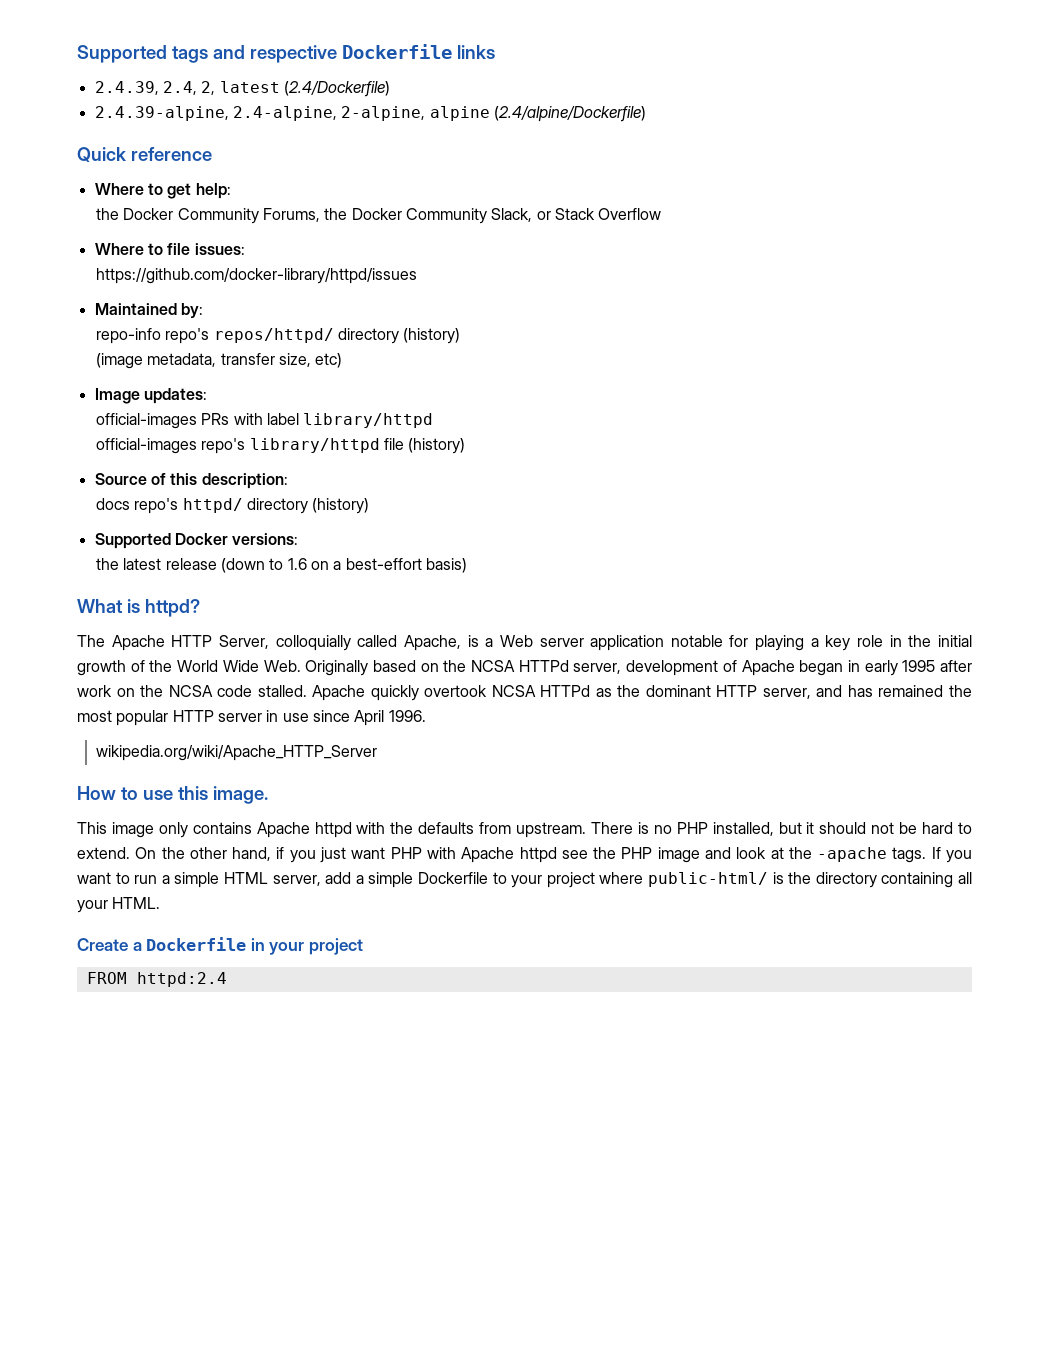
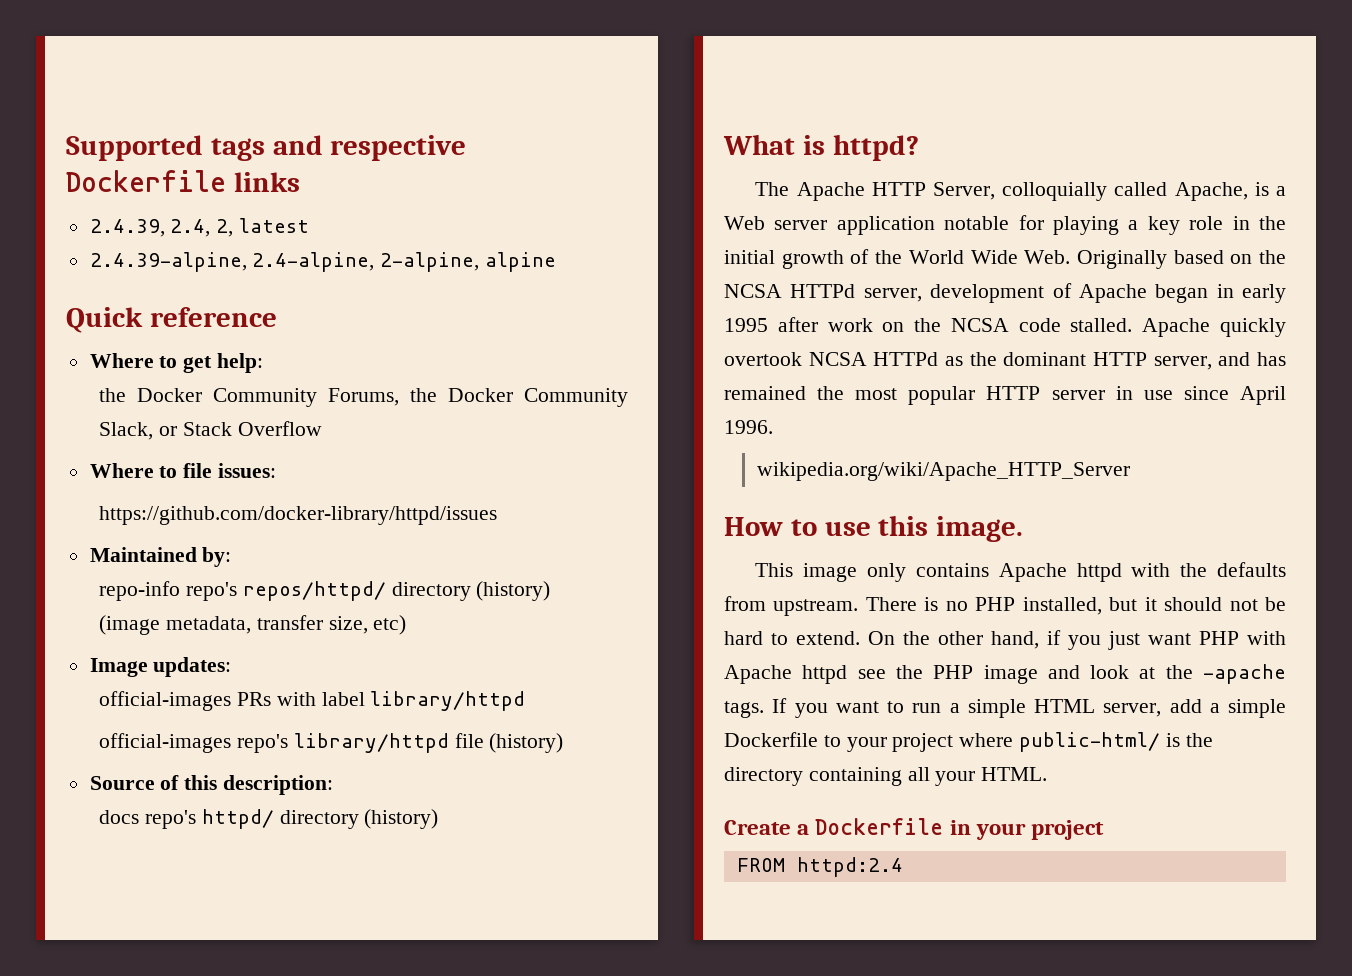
[283,81,390,97] (2.4/Dockerfile) -> (310, 225) none
[493,106,646,122] (2.4/alpine/Dockerfile) -> (557, 262) none
[94,533,299,549] [95,558,467,573] // Supported Docker versions: // the latest release (down to 1.6 on a best-effort basis) -> (439, 819) none

